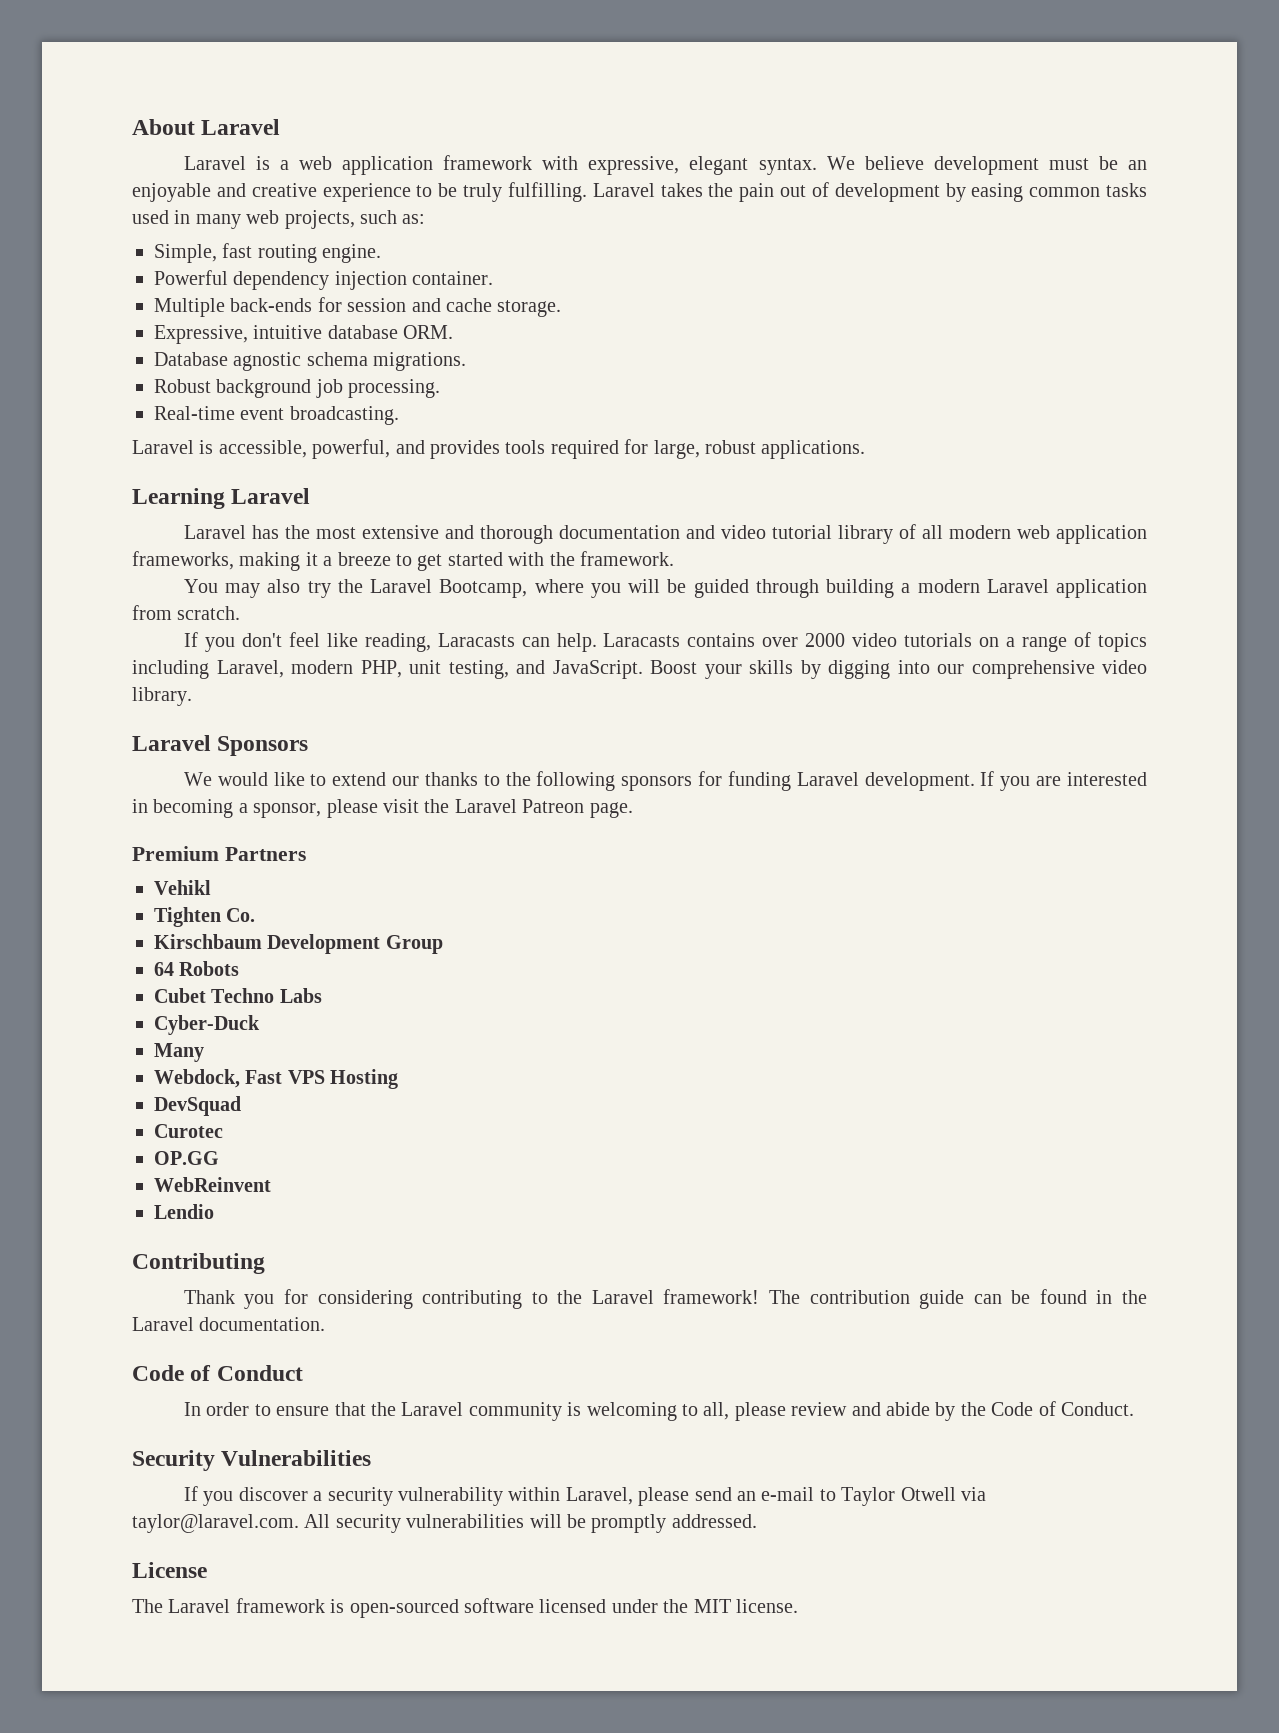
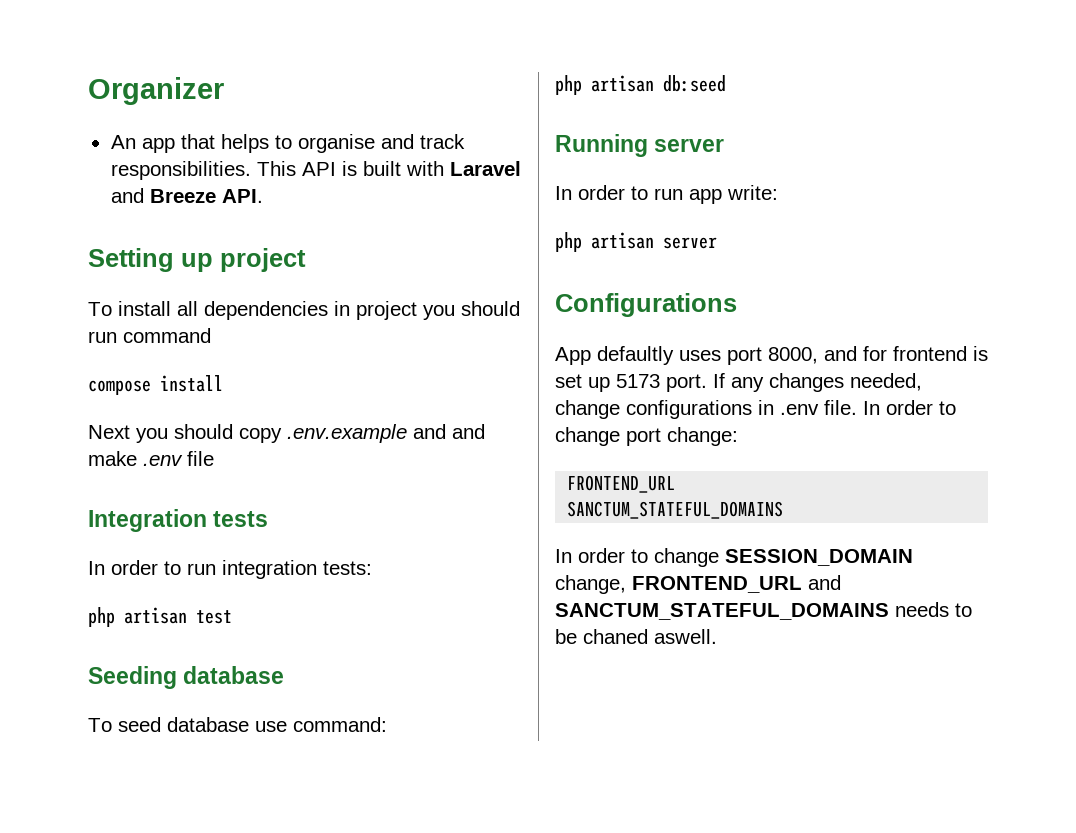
[132,119,281,135] [183,155,1147,175] [132,182,1148,202] [132,210,426,229] [154,243,382,263] [154,270,494,290] [154,297,562,317] [154,325,454,344] [154,352,467,371] [154,379,441,398] [154,406,399,425] [132,439,866,459] [132,488,311,509] [183,524,1147,544] [132,551,674,571] [183,579,1147,598] [132,605,241,620] [183,632,1147,652] [132,660,1147,679] [132,687,192,706] [132,735,309,756] [183,771,1148,791] [132,799,633,818] [132,846,306,861] [154,880,211,895] [154,907,256,927] [154,934,443,954] [154,961,240,976] [154,988,322,1003] [154,1015,260,1035] [154,1043,204,1062] [154,1069,399,1089] [154,1096,241,1116] [154,1124,223,1138] [154,1151,219,1165] [154,1177,271,1192] [154,1204,214,1219] [132,1253,265,1274] [183,1289,1147,1309] [132,1317,326,1331] [132,1365,303,1381] [183,1401,1134,1421] [132,1450,372,1471] [183,1486,986,1506] [132,1514,757,1533] [132,1562,207,1578] [132,1598,798,1618] About Laravel // Laravel is a web application framework with expressive, elegant syntax. We believe development must be an enjoyable and creative experience to be truly fulfilling. Laravel takes the pain out of development by easing common tasks used in many web projects, such as: // Simple, fast routing engine. // Powerful dependency injection container. // Multiple back-ends for session and cache storage. // Expressive, intuitive database ORM. // Database agnostic schema migrations. // Robust background job processing. // Real-time event broadcasting. // Laravel is accessible, powerful, and provides tools required for large, robust applications. // Learning Laravel // Laravel has the most extensive and thorough documentation and video tutorial library of all modern web application frameworks, making it a breeze to get started with the framework. // You may also try the Laravel Bootcamp, where you will be guided through building a modern Laravel application from scratch. // If you don't feel like reading, Laracasts can help. Laracasts contains over 2000 video tutorials on a range of topics including Laravel, modern PHP, unit testing, and JavaScript. Boost your skills by digging into our comprehensive video library. // Laravel Sponsors // We would like to extend our thanks to the following sponsors for funding Laravel development. If you are interested in becoming a sponsor, please visit the Laravel Patreon page. // Premium Partners // Vehikl // Tighten Co. // Kirschbaum Development Group // 64 Robots // Cubet Techno Labs // Cyber-Duck // Many // Webdock, Fast VPS Hosting // DevSquad // Curotec // OP.GG // WebReinvent // Lendio // Contributing // Thank you for considering contributing to the Laravel framework! The contribution guide can be found in the Laravel documentation. // Code of Conduct // In order to ensure that the Laravel community is welcoming to all, please review and abide by the Code of Conduct. // Security Vulnerabilities // If you discover a security vulnerability within Laravel, please send an e-mail to Taylor Otwell via taylor@laravel.com. All security vulnerabilities will be promptly addressed. // License // The Laravel framework is open-sourced software licensed under the MIT license. -> [88,77,224,105] [110,134,465,153] [110,161,521,180] [110,188,263,203] [88,248,306,272] [88,301,520,320] [88,328,211,343] [88,375,223,395] [88,424,485,443] [88,451,214,466] [88,509,269,532] [88,560,372,579] [88,607,232,627] [88,666,285,689] [88,717,387,732] [555,75,726,95] [555,134,725,157] [555,185,778,204] [555,232,717,252] [555,293,737,317] [555,346,988,365] [555,373,922,392] [555,400,956,419] [555,427,738,446] [567,475,676,493] [567,501,784,519] [555,548,913,567] [555,575,841,594] [555,602,972,620] [555,629,717,644] Organizer // An app that helps to organise and track responsibilities. This API is built with Laravel and Breeze API. // Setting up project // To install all dependencies in project you should run command // compose install // Next you should copy .env.example and and make .env file // Integration tests // In order to run integration tests: // php artisan test // Seeding database // To seed database use command: // php artisan db:seed // Running server // In order to run app write: // php artisan server // Configurations // App defaultly uses port 8000, and for frontend is set up 5173 port. If any changes needed, change configurations in .env file. In order to change port change: // FRONTEND_URL // SANCTUM_STATEFUL_DOMAINS // In order to change SESSION_DOMAIN change, FRONTEND_URL and SANCTUM_STATEFUL_DOMAINS needs to be chaned aswell.

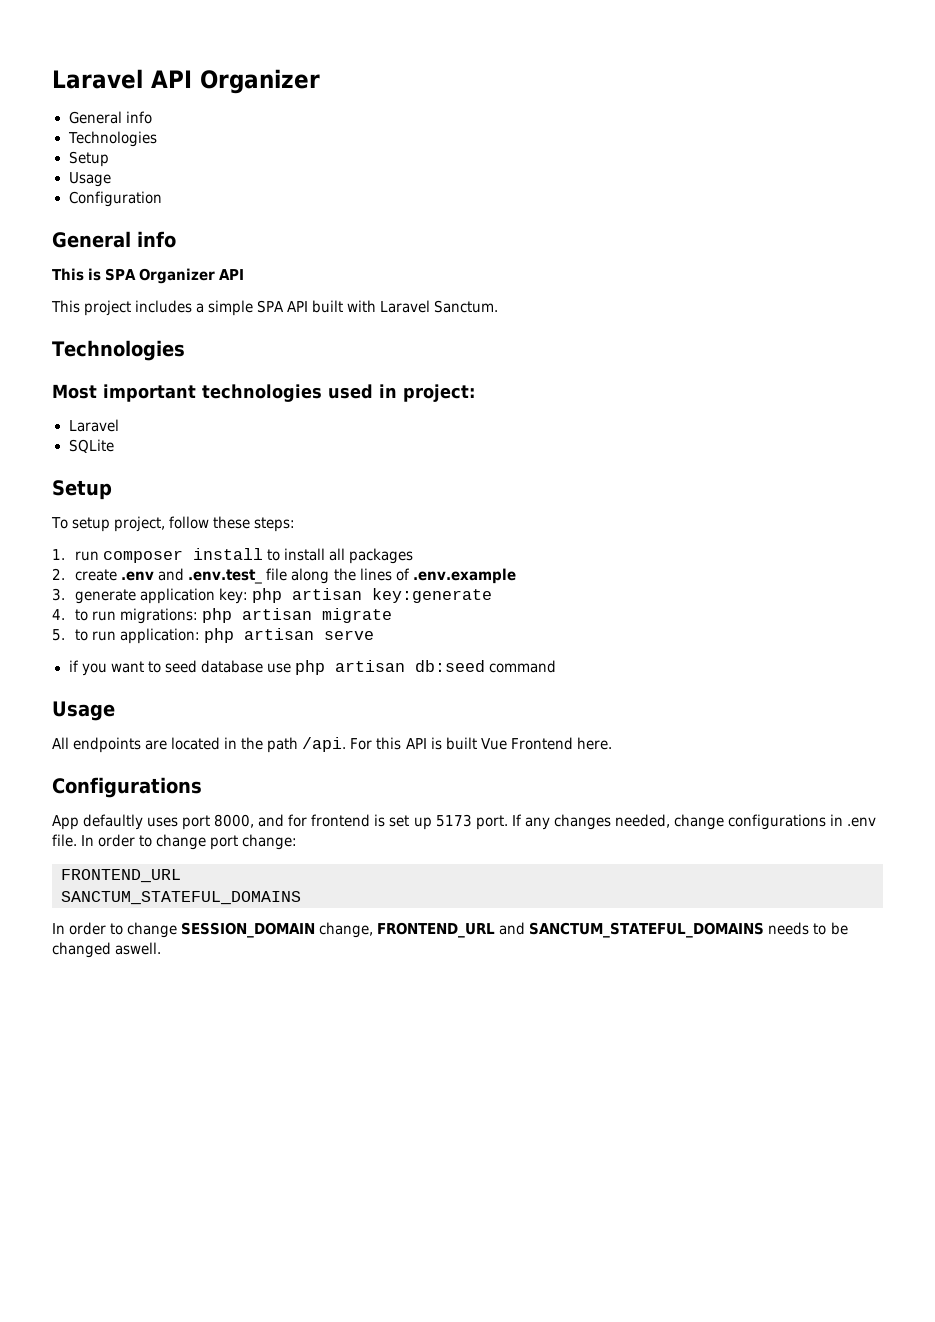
(88, 91) none -> [52,69,192,89] Laravel API
[110,134,465,153] [110,161,521,180] [110,188,263,203] [88,248,306,272] [88,301,520,320] [88,328,211,343] [88,375,223,395] [88,424,485,443] [88,451,214,466] [88,509,269,532] [88,560,372,579] [88,607,232,627] [88,666,285,689] [88,717,387,732] [555,75,726,95] [555,134,725,157] [555,185,778,204] [555,232,717,252] An app that helps to organise and track responsibilities. This API is built with Laravel and Breeze API. // Setting up project // To install all dependencies in project you should run command // compose install // Next you should copy .env.example and and make .env file // Integration tests // In order to run integration tests: // php artisan test // Seeding database // To seed database use command: // php artisan db:seed // Running server // In order to run app write: // php artisan server -> [68,111,152,124] [67,131,158,147] [68,151,109,167] [68,172,111,187] [68,191,162,207] [52,231,176,248] [52,268,245,284] [51,300,499,316] [52,340,185,361] [52,384,475,402] [68,419,119,432] [68,439,114,453] [52,480,112,500] [51,516,296,532] [52,548,414,564] [52,568,516,584] [52,588,493,604] [52,608,393,624] [52,628,375,644] [68,660,556,676] [52,701,115,721] [52,737,612,753] General info // Technologies // Setup // Usage // Configuration // General info // This is SPA Organizer API // This project includes a simple SPA API built with Laravel Sanctum. // Technologies // Most important technologies used in project: // Laravel // SQLite // Setup // To setup project, follow these steps: // 1. run composer install to install all packages // 2. create .env and .env.test_ file along the lines of .env.example // 3. generate application key: php artisan key:generate // 4. to run migrations: php artisan migrate // 5. to run application: php artisan serve // if you want to seed database use php artisan db:seed command // Usage // All endpoints are located in the path /api. For this API is built Vue Frontend here.
[583,629,648,644] chaned -> [52,942,111,958] changed

